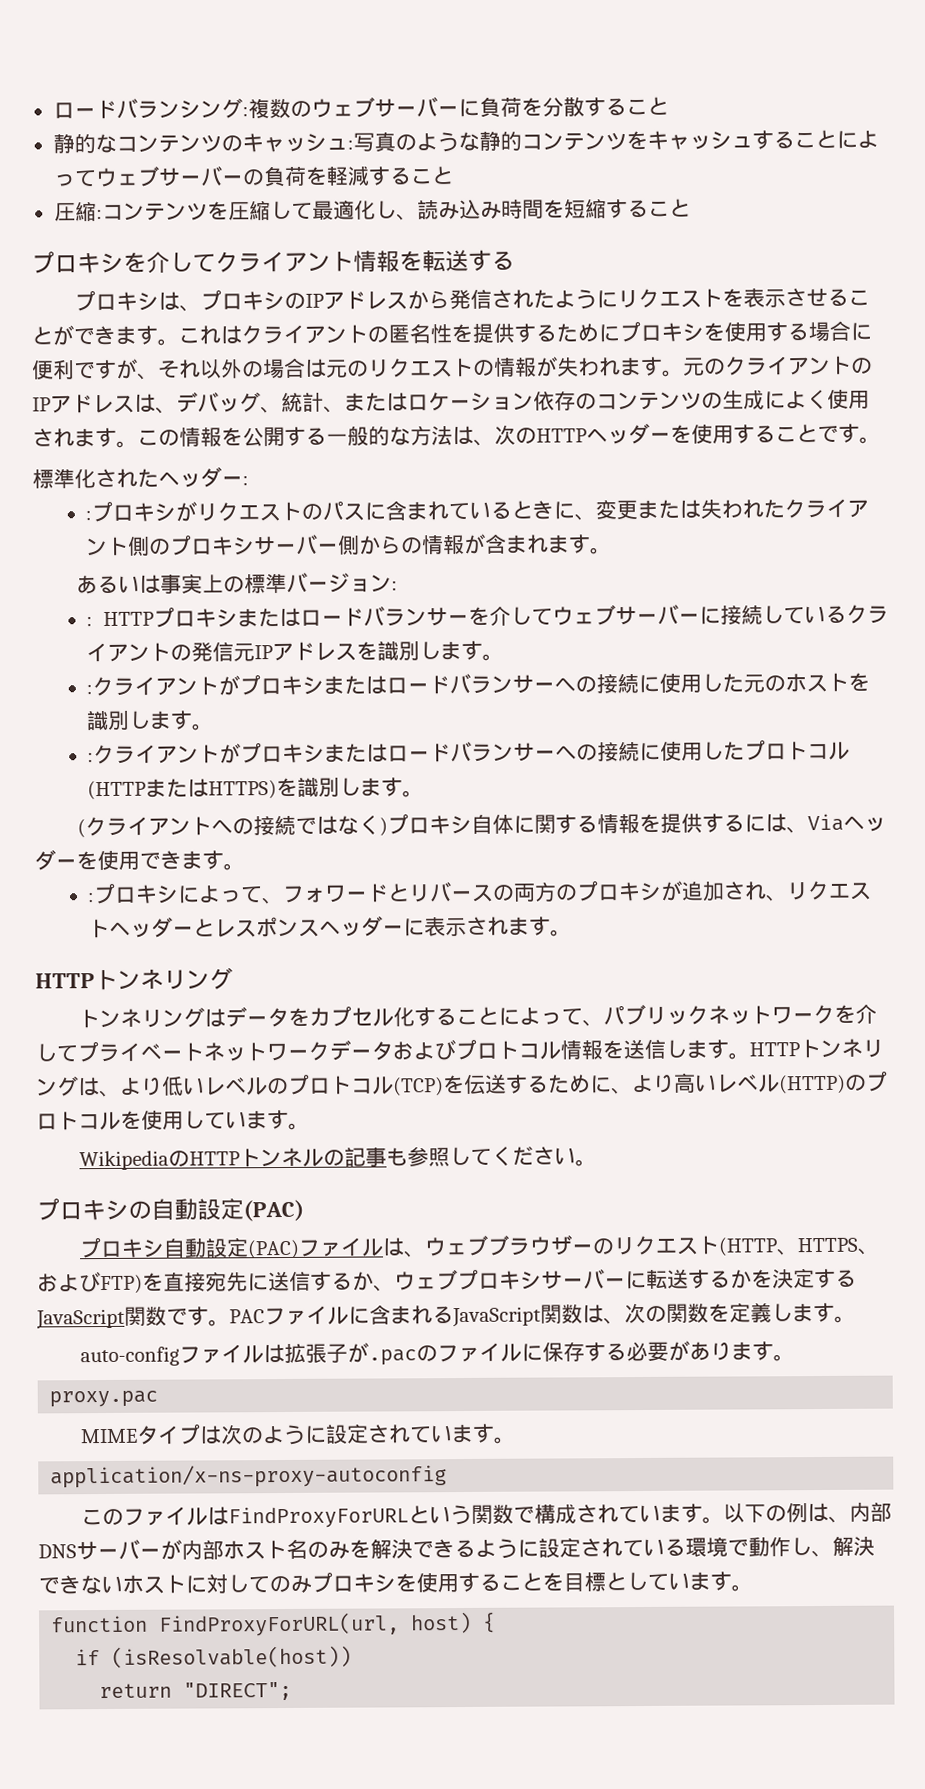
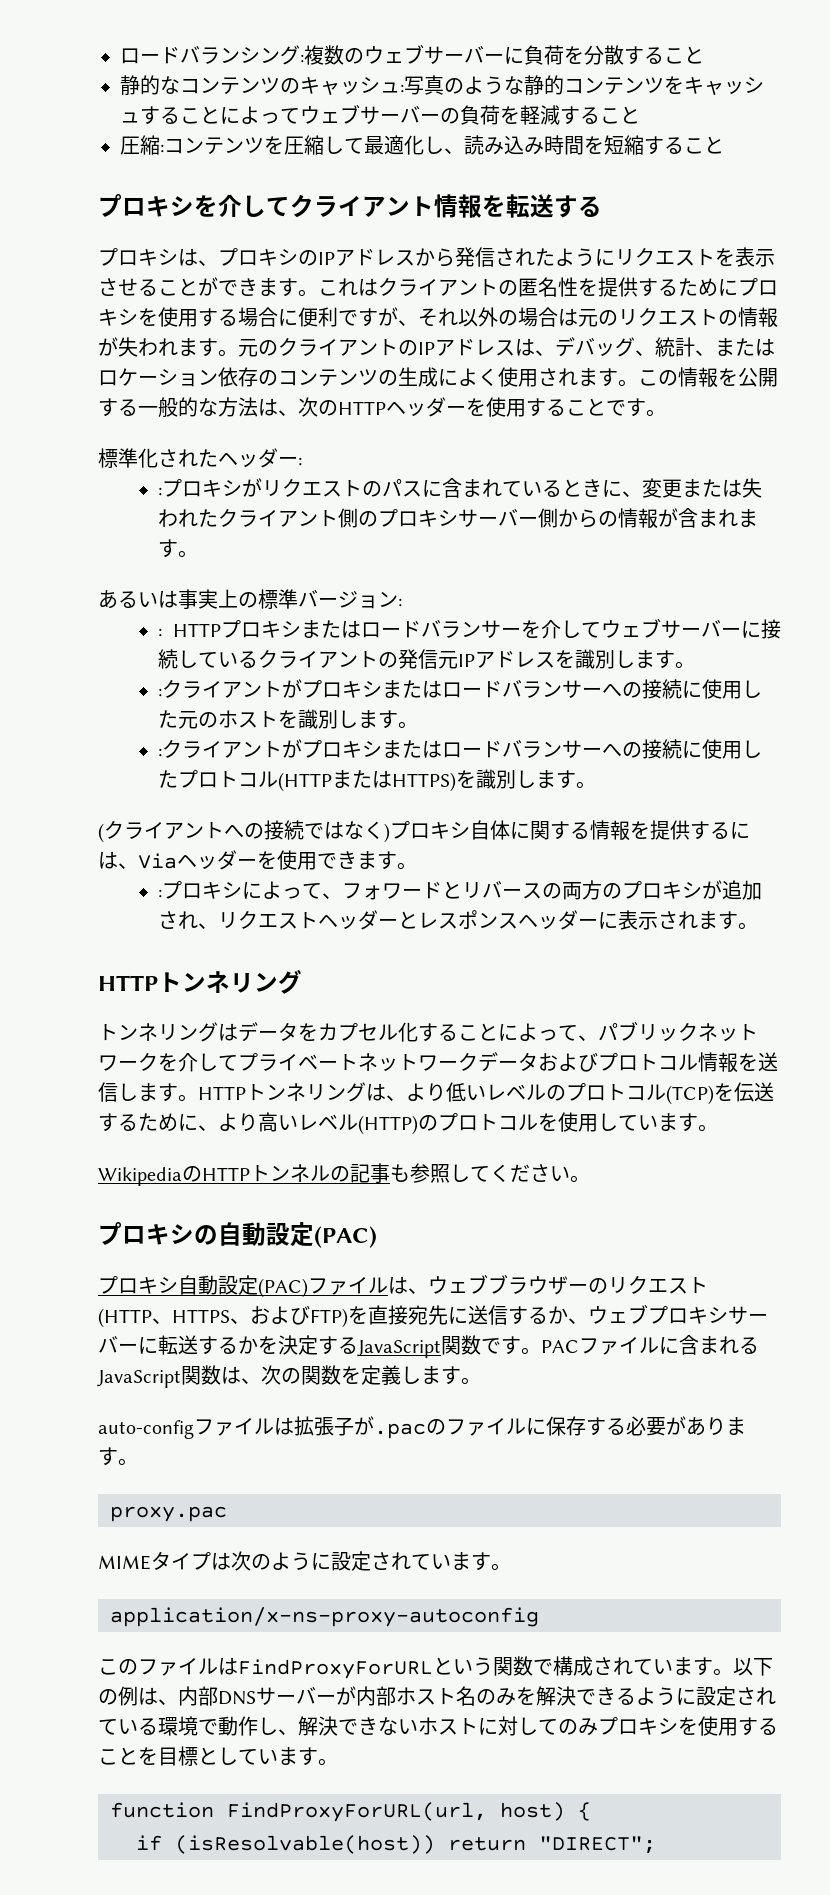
(353, 1656) // -> (435, 1844) none

